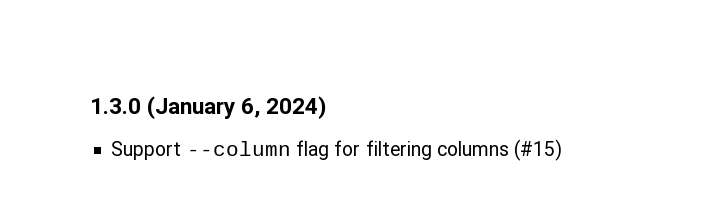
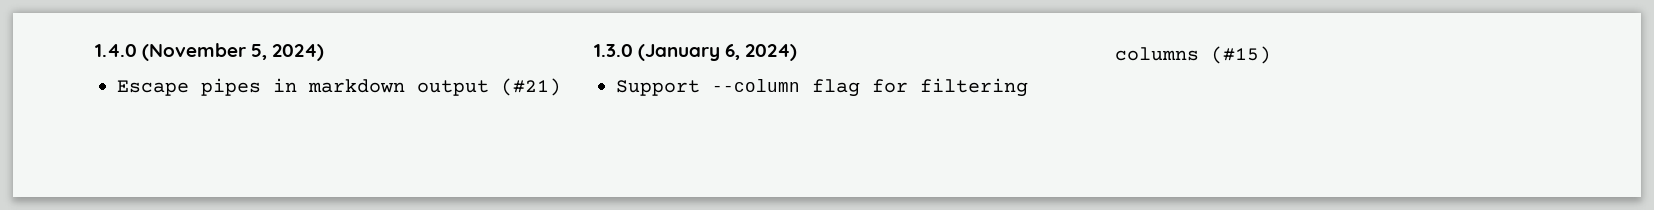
(90, 106) none -> [95,43,325,61] [117,78,561,96] 1.4.0 (November 5, 2024) // Escape pipes in markdown output (#21) //

